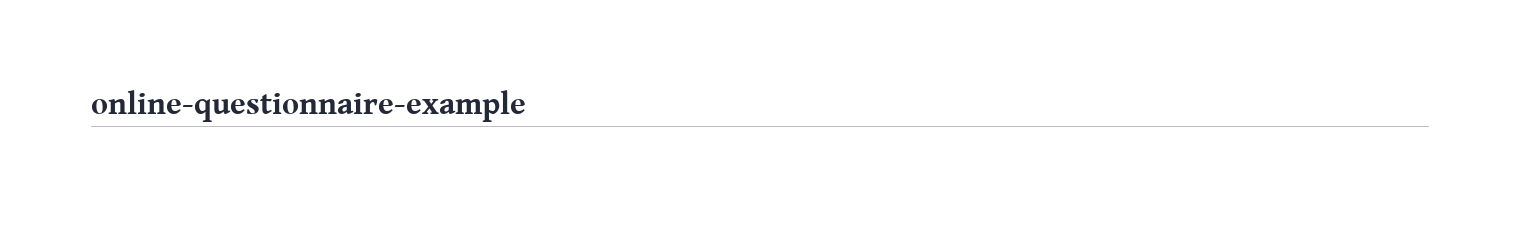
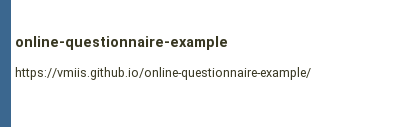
(526, 106) none -> [15,67,311,80] // https://vmiis.github.io/online-questionnaire-example/

